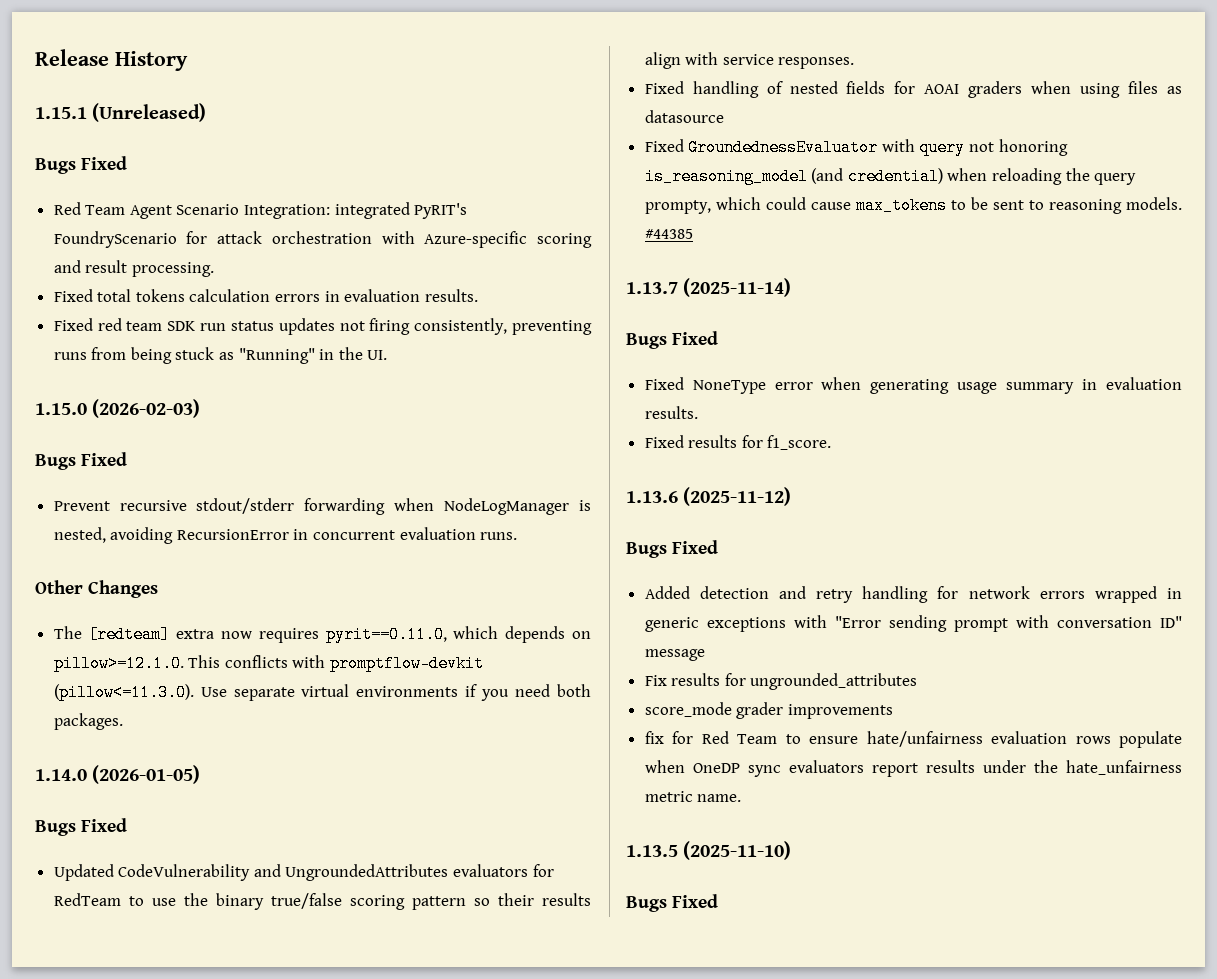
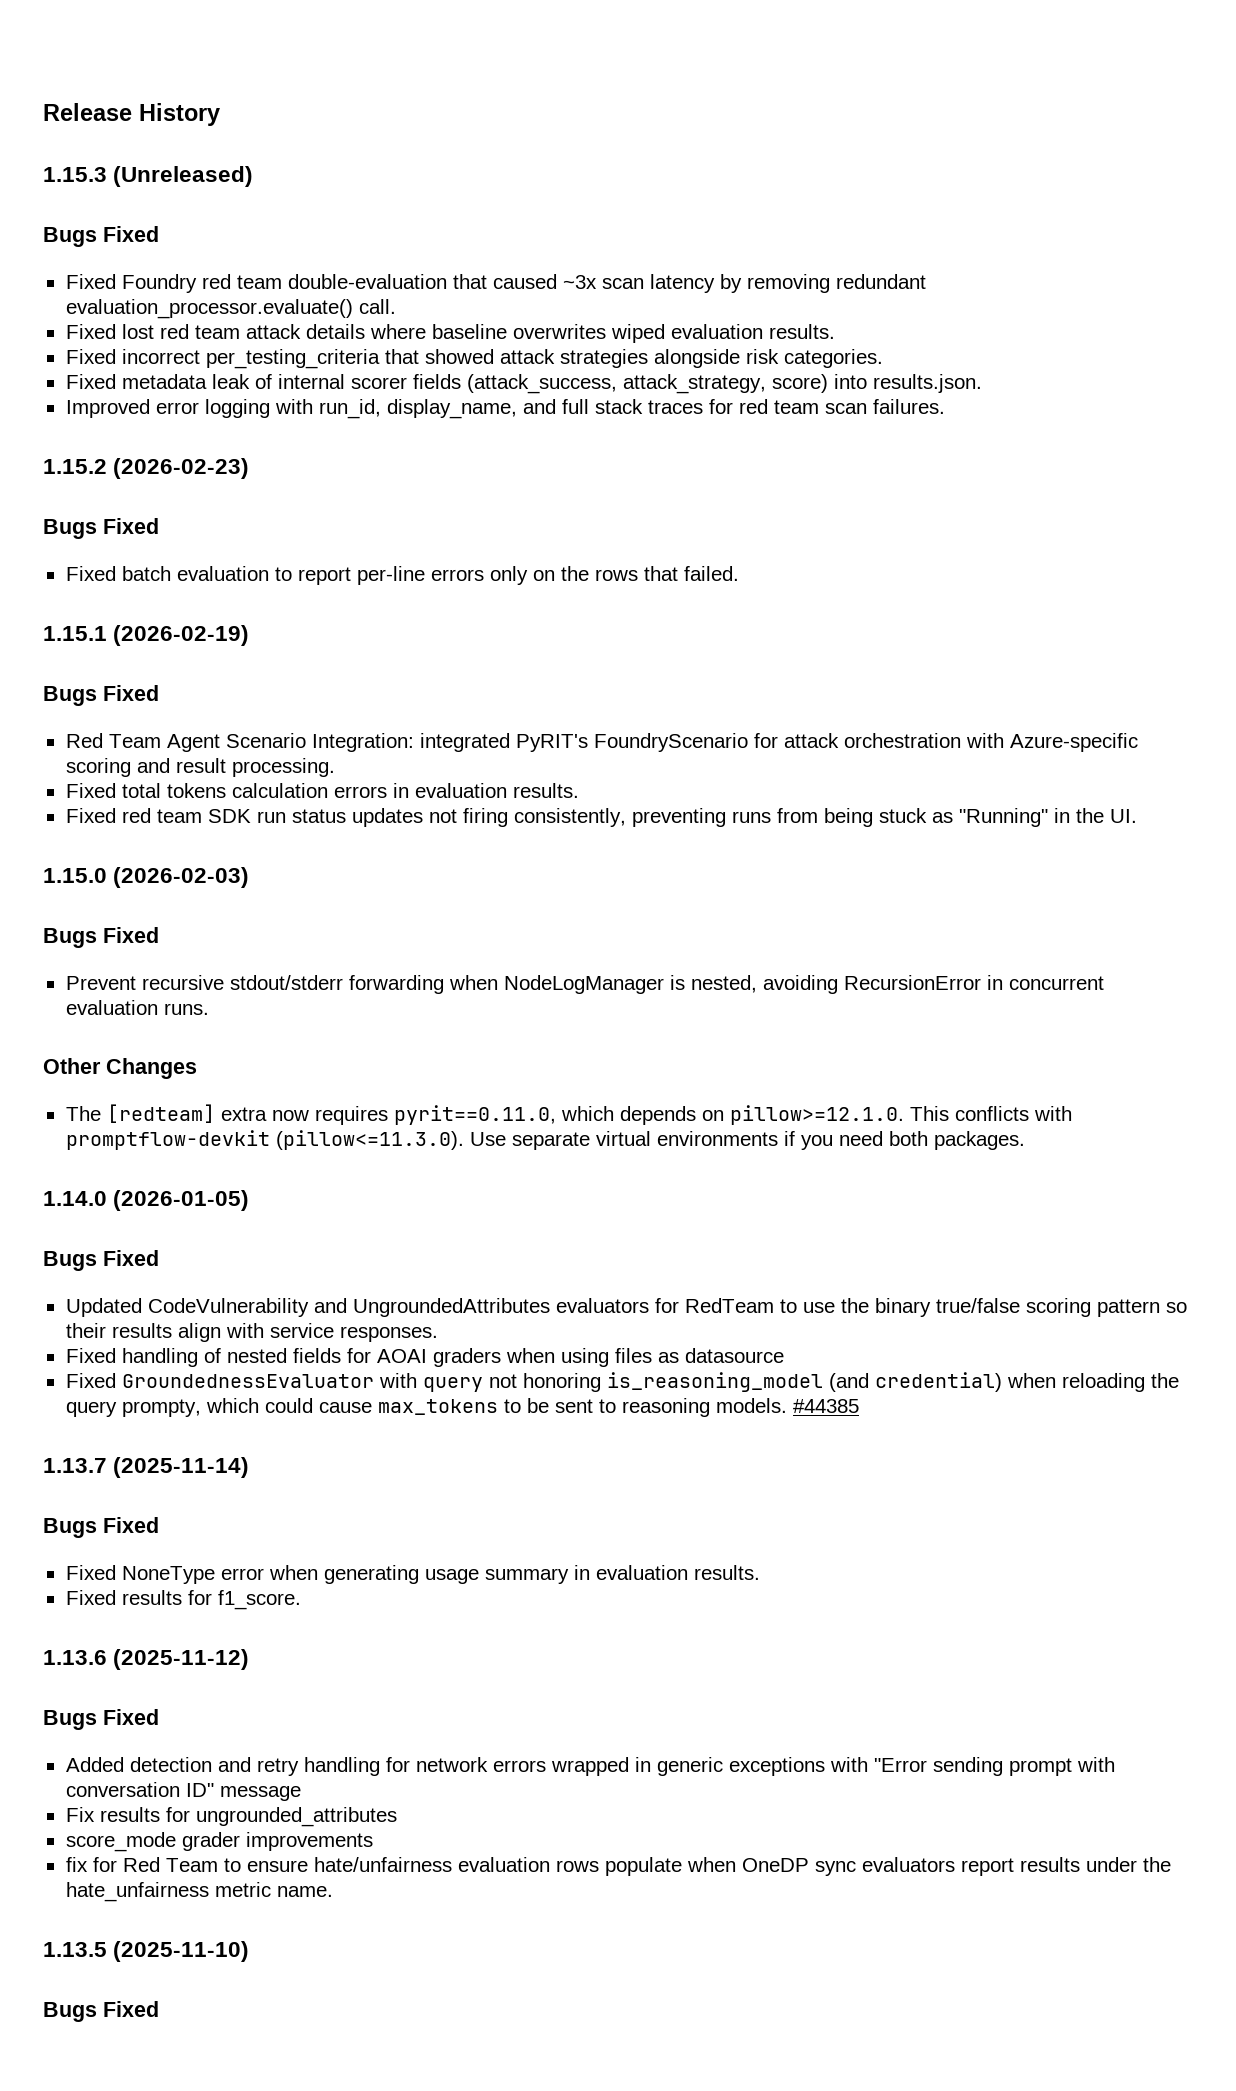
(188, 61) none -> [43,166,254,187] [43,226,159,247] [65,274,926,293] [65,299,396,319] [65,324,835,343] [65,349,883,369] [65,374,982,394] [65,399,945,419] [43,458,250,479] [43,518,159,539] [65,566,739,585] // 1.15.3 (Unreleased) // Bugs Fixed // Fixed Foundry red team double-evaluation that caused ~3x scan latency by removing redundant evaluation_processor.evaluate() call. // Fixed lost red team attack details where baseline overwrites wiped evaluation results. // Fixed incorrect per_testing_criteria that showed attack strategies alongside risk categories. // Fixed metadata leak of internal scorer fields (attack_success, attack_strategy, score) into results.json. // Improved error logging with run_id, display_name, and full stack traces for red team scan failures. // 1.15.2 (2026-02-23) // Bugs Fixed // Fixed batch evaluation to report per-line errors only on the rows that failed.
[92,103,207,122] (Unreleased) -> [113,625,250,646] (2026-02-19)

